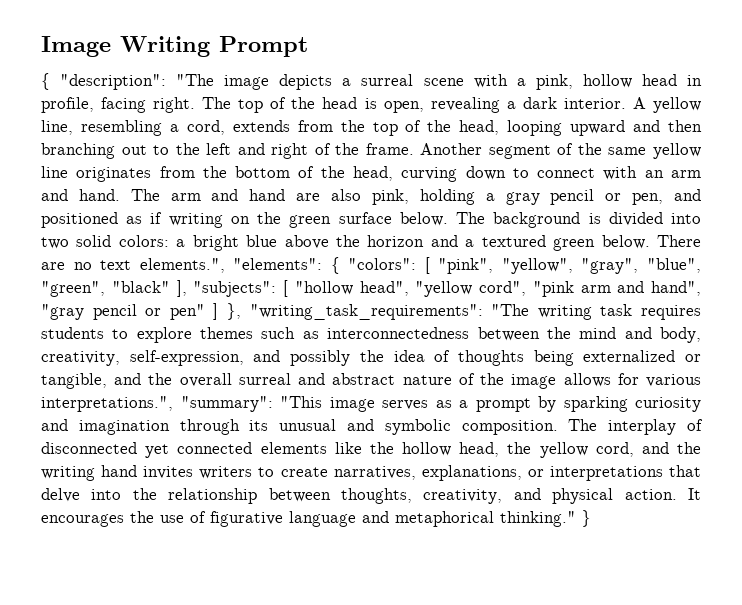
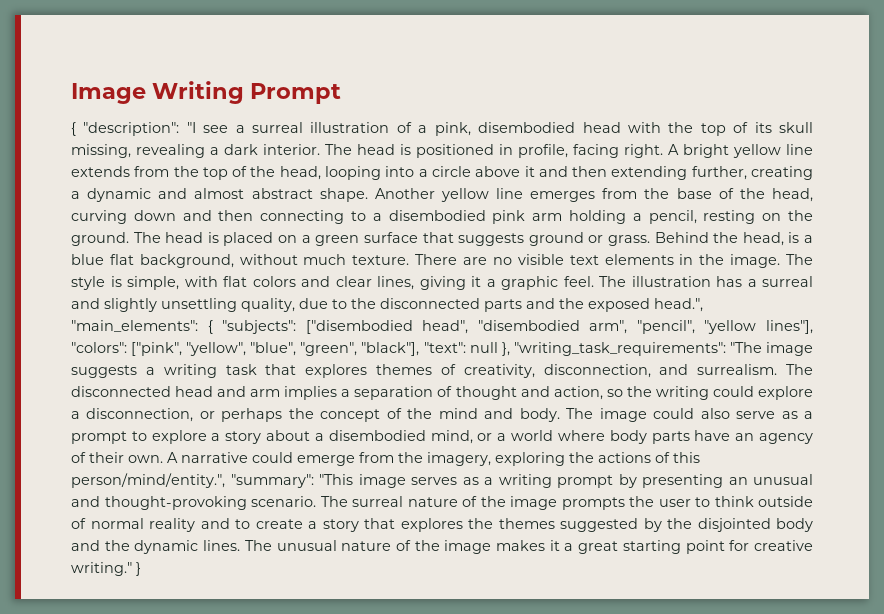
[176,74,703,90] [41,97,702,113] [41,120,225,136] "The image depicts a surreal scene with a pink, hollow head in profile, facing right. The top of the head is open, revealing a dark interior. A yellow line, resembling a cord, -> [186,122,813,136] [71,144,813,158] "I see a surreal illustration of a pink, disembodied head with the top of its skull missing, revealing a dark interior. The head is positioned in profile, facing right. A bright yellow line
[570,120,703,136] [41,143,701,159] [41,166,291,182] upward and then branching out to the left and right of the frame. Another segment of the same yellow line originates from the bottom -> [385,166,813,180] [71,188,712,202] into a circle above it and then extending further, creating a dynamic and almost abstract shape. Another yellow line emerges from the base
[512,166,702,180] [41,189,702,205] [41,212,702,228] [41,235,702,251] [41,257,701,274] [41,280,701,297] [41,303,701,320] [41,327,702,343] [41,350,701,366] [41,373,702,389] [41,396,173,412] to connect with an arm and hand. The arm and hand are also pink, holding a gray pencil or pen, and positioned as if writing on the green surface below. The background is divided into two solid colors: a bright blue above the horizon and a textured green below. There are no text elements.", "elements": { "colors": [ "pink", "yellow", "gray", "blue", "green", "black" ], "subjects": [ "hollow head", "yellow cord", "pink arm and hand", "gray pencil or pen" ] }, "writing_task_requirements": "The writing task requires students to explore themes such as interconnectedness between the mind and body, creativity, self-expression, and possibly the idea of thoughts being externalized or tangible, and the overall surreal and abstract nature of the image allows for various interpretations.", -> [182,210,813,224] [71,232,813,246] [71,254,814,268] [71,276,813,290] [71,298,703,312] [71,320,813,334] [71,342,813,356] [71,364,814,378] [71,386,814,400] [71,408,814,422] [71,430,814,444] [71,452,700,466] [71,473,225,488] and then connecting to a disembodied pink arm holding a pencil, resting on the ground. The head is placed on a green surface that suggests ground or grass. Behind the head, is a blue flat background, without much texture. There are no visible text elements in the image. The style is simple, with flat colors and clear lines, giving it a graphic feel. The illustration has a surreal and slightly unsettling quality, due to the disconnected parts and the exposed head.", "main_elements": { "subjects": ["disembodied head", "disembodied arm", "pencil", "yellow lines"], "colors": ["pink", "yellow", "blue", "green", "black"], "text": null }, "writing_task_requirements": "The image suggests a writing task that explores themes of creativity, disconnection, and surrealism. The disconnected head and arm implies a separation of thought and action, so the writing could explore a disconnection, or perhaps the concept of the mind and body. The image could also serve as a prompt to explore a story about a disembodied mind, or a world where body parts have an agency of their own. A narrative could emerge from the imagery, exploring the actions of this person/mind/entity.",
(468, 404) none -> [498,474,552,488] writing
[563,396,701,412] [41,419,703,435] [41,442,701,458] [41,465,702,481] [41,488,701,504] [41,511,576,527] sparking curiosity and imagination through its unusual and symbolic composition. The interplay of disconnected yet connected elements like the hollow head, the yellow cord, and the writing hand invites writers to create narratives, explanations, or interpretations that delve into the relationship between thoughts, creativity, and physical action. It encourages the use of figurative language and metaphorical thinking." -> [642,474,813,488] [71,496,813,510] [71,518,813,532] [71,540,813,554] [71,562,132,576] presenting an unusual and thought-provoking scenario. The surreal nature of the image prompts the user to think outside of normal reality and to create a story that explores the themes suggested by the disjointed body and the dynamic lines. The unusual nature of the image makes it a great starting point for creative writing."

